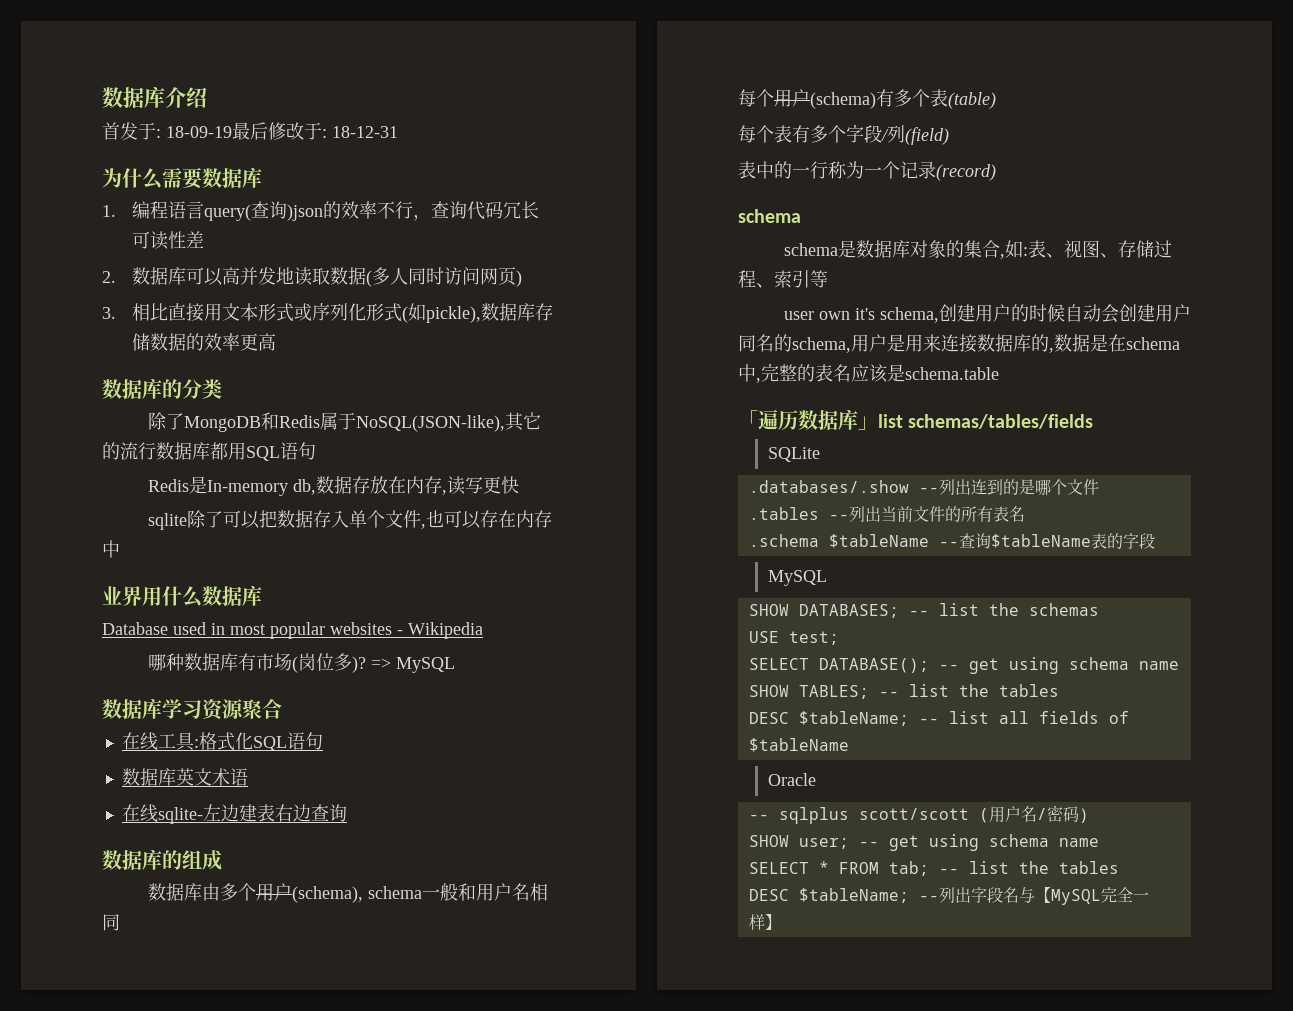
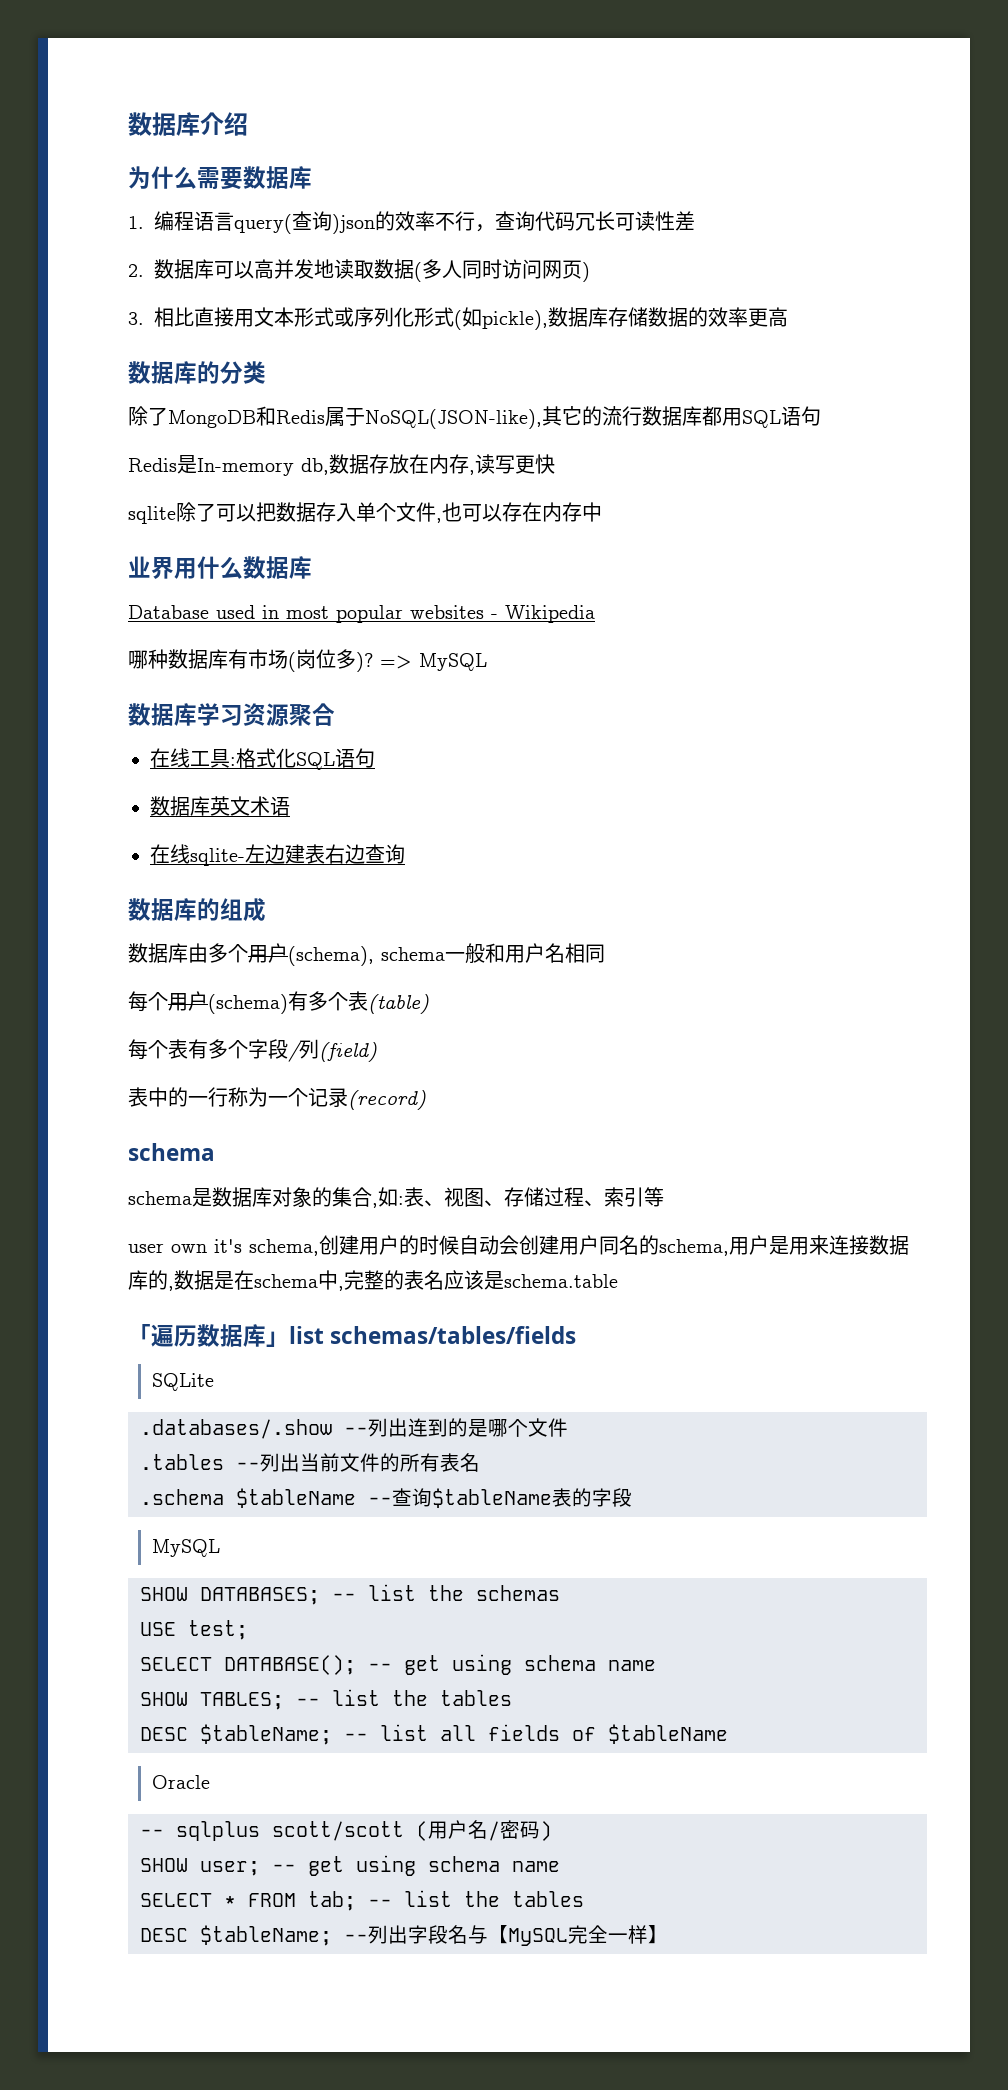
[102,122,398,140] // 首发于: 18-09-19最后修改于: 18-12-31 -> (248, 124) none

